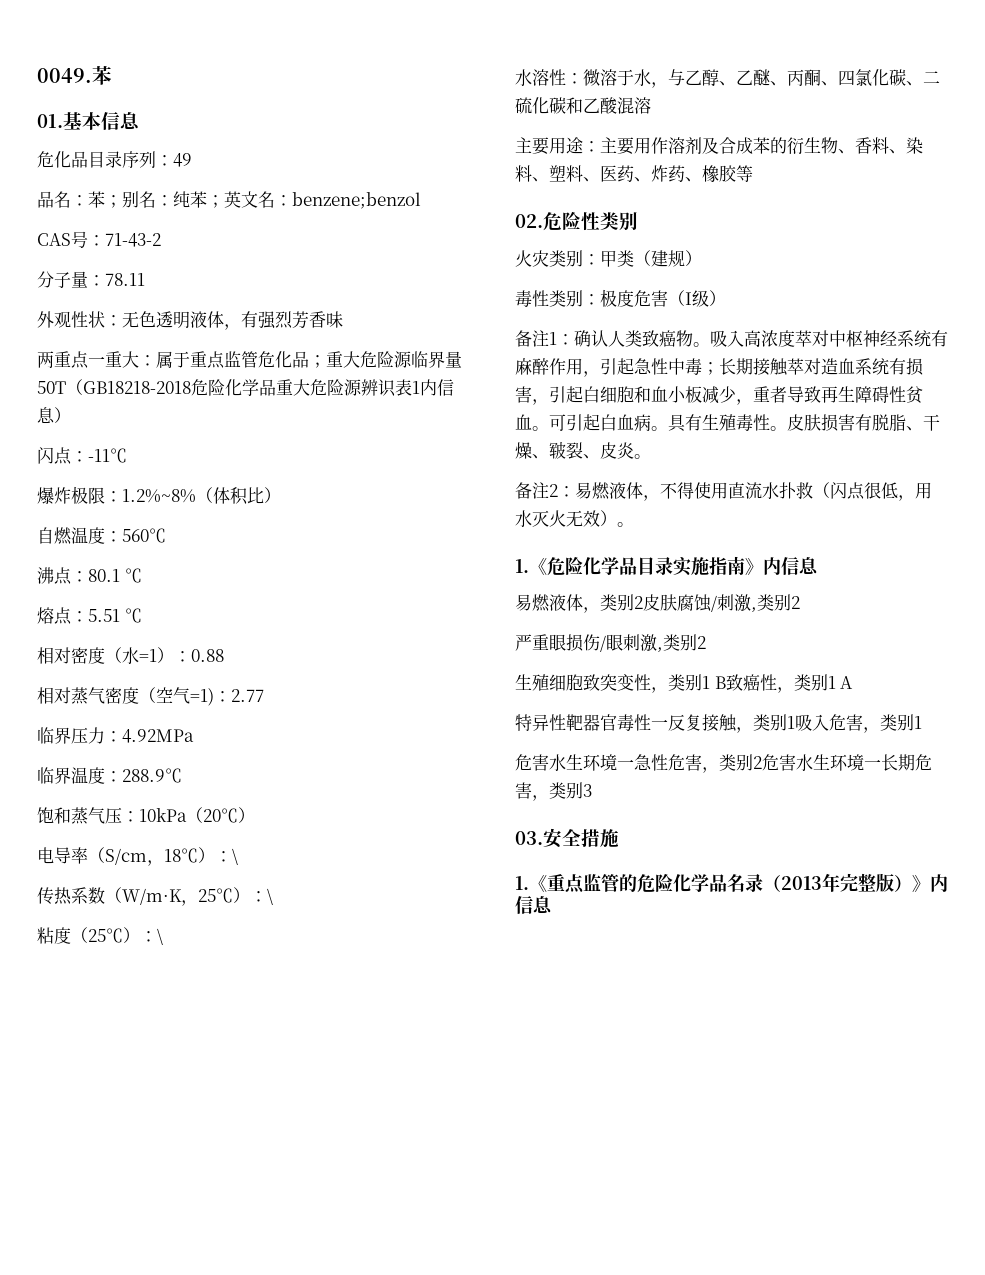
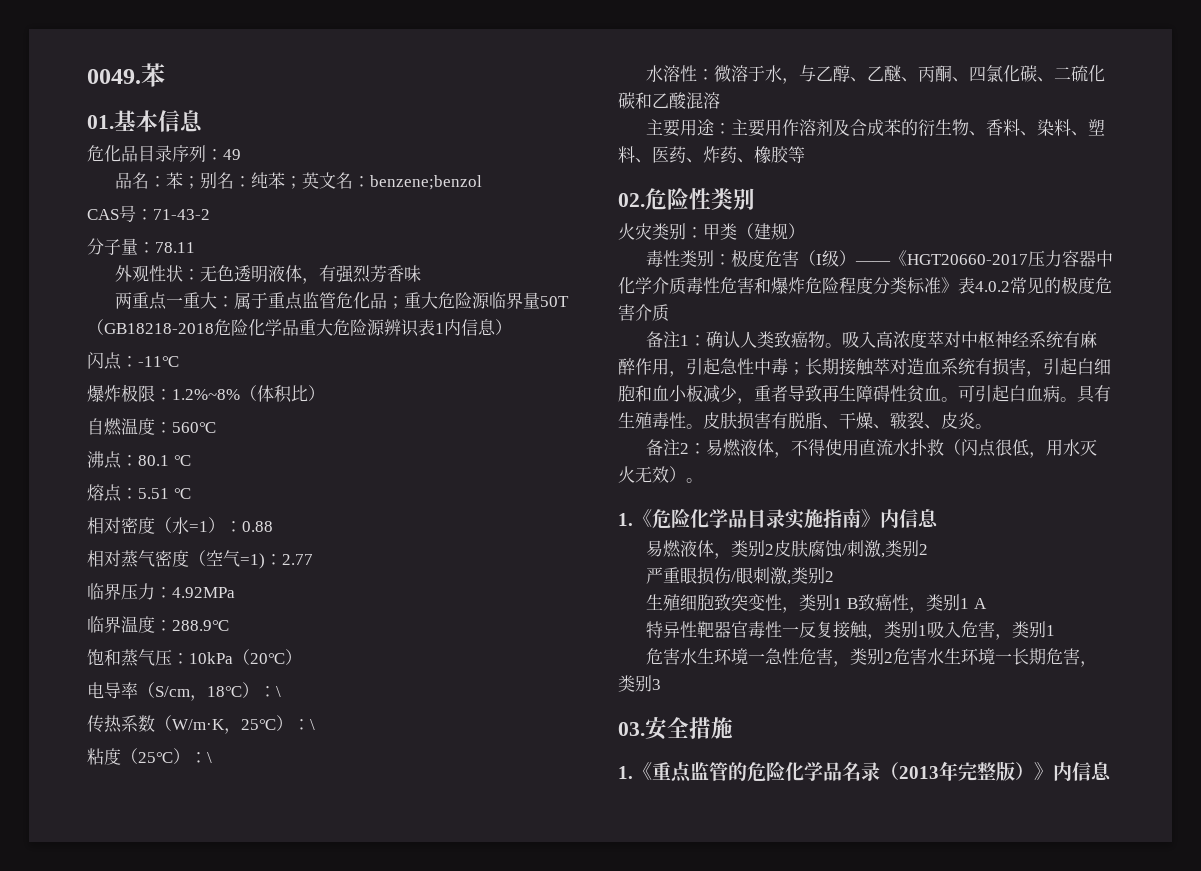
(726, 298) none -> [855,250,1114,267] [618,276,1112,295] [618,304,669,322] ——《HGT20660-2017压力容器中化学介质毒性危害和爆炸危险程度分类标准》表4.0.2常见的极度危害介质

